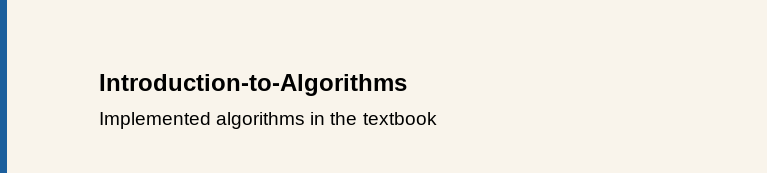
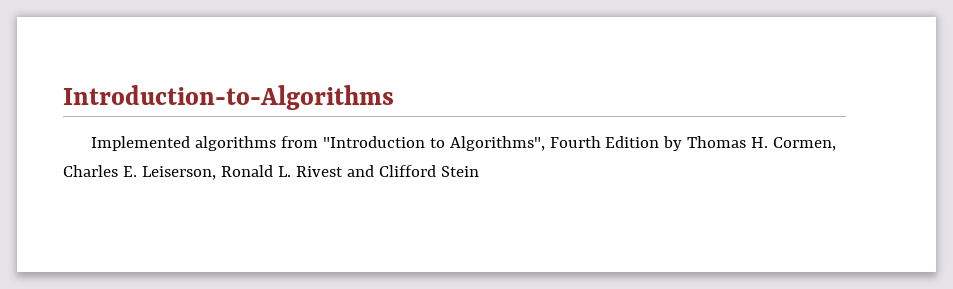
[310,112,437,125] in the textbook -> [280,136,837,151] [63,165,479,180] from "Introduction to Algorithms", Fourth Edition by Thomas H. Cormen, Charles E. Leiserson, Ronald L. Rivest and Clifford Stein

